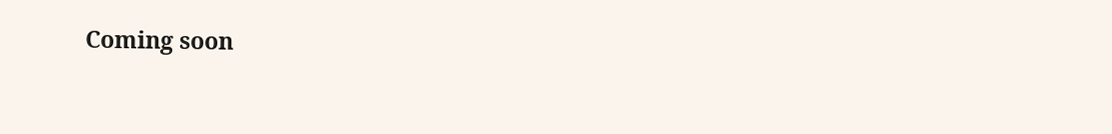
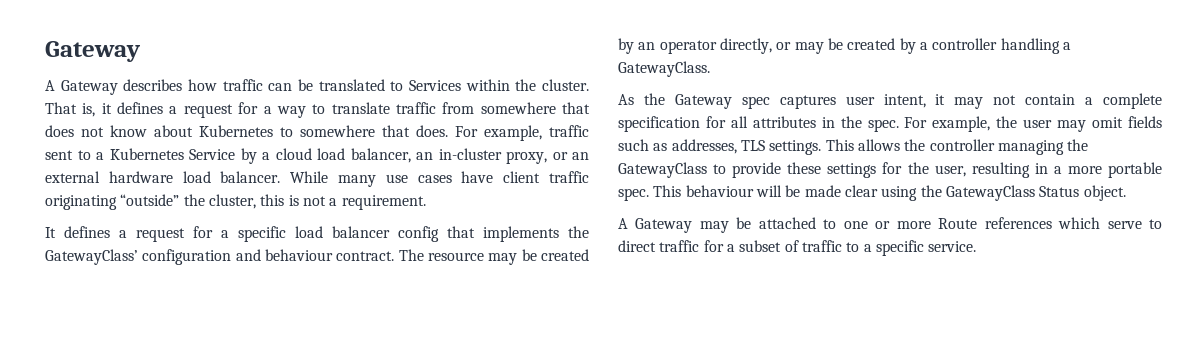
[85,29,235,55] Coming soon -> [45,41,141,62] [45,79,589,95] [45,102,590,118] [45,125,589,141] [45,148,589,164] [45,171,590,187] [45,194,426,210] [45,226,589,242] [45,249,589,265] [618,38,1071,54] [618,61,710,77] [618,93,1162,109] [618,116,1162,132] [618,139,1089,155] [618,162,1162,178] [618,185,1126,201] [618,217,1162,233] [618,240,977,256] Gateway // A Gateway describes how traffic can be translated to Services within the cluster. That is, it defines a request for a way to translate traffic from somewhere that does not know about Kubernetes to somewhere that does. For example, traffic sent to a Kubernetes Service by a cloud load balancer, an in-cluster proxy, or an external hardware load balancer. While many use cases have client traffic originating “outside” the cluster, this is not a requirement. // It defines a request for a specific load balancer config that implements the GatewayClass’ configuration and behaviour contract. The resource may be created by an operator directly, or may be created by a controller handling a GatewayClass. // As the Gateway spec captures user intent, it may not contain a complete specification for all attributes in the spec. For example, the user may omit fields such as addresses, TLS settings. This allows the controller managing the GatewayClass to provide these settings for the user, resulting in a more portable spec. This behaviour will be made clear using the GatewayClass Status object. // A Gateway may be attached to one or more Route references which serve to direct traffic for a subset of traffic to a specific service.

